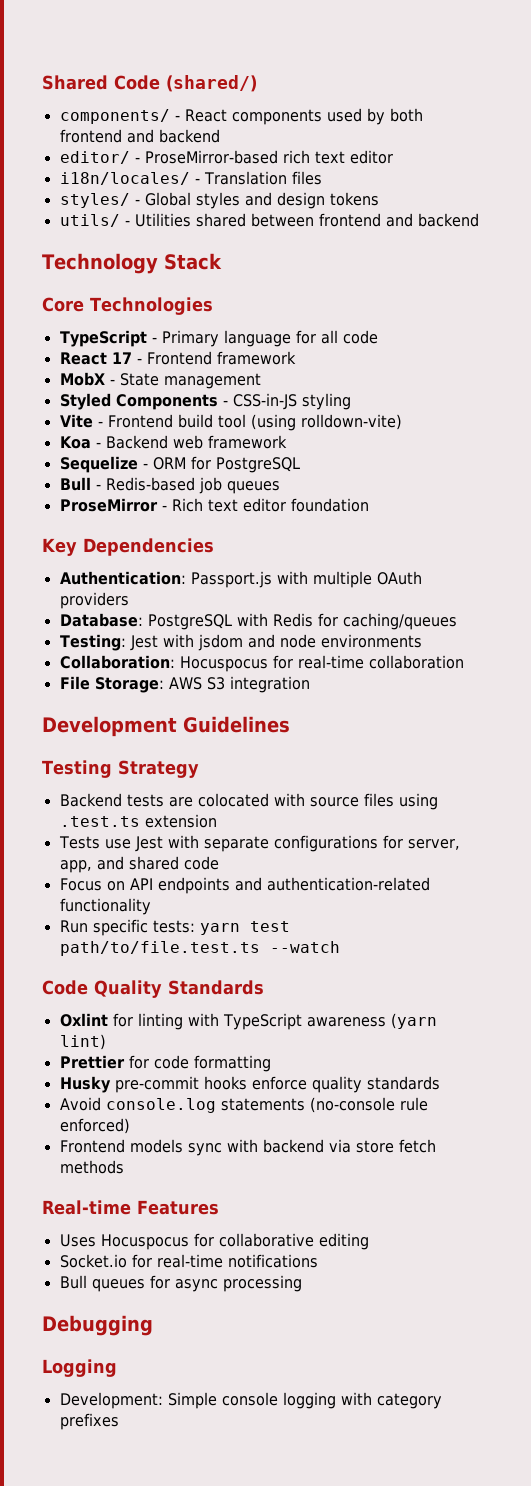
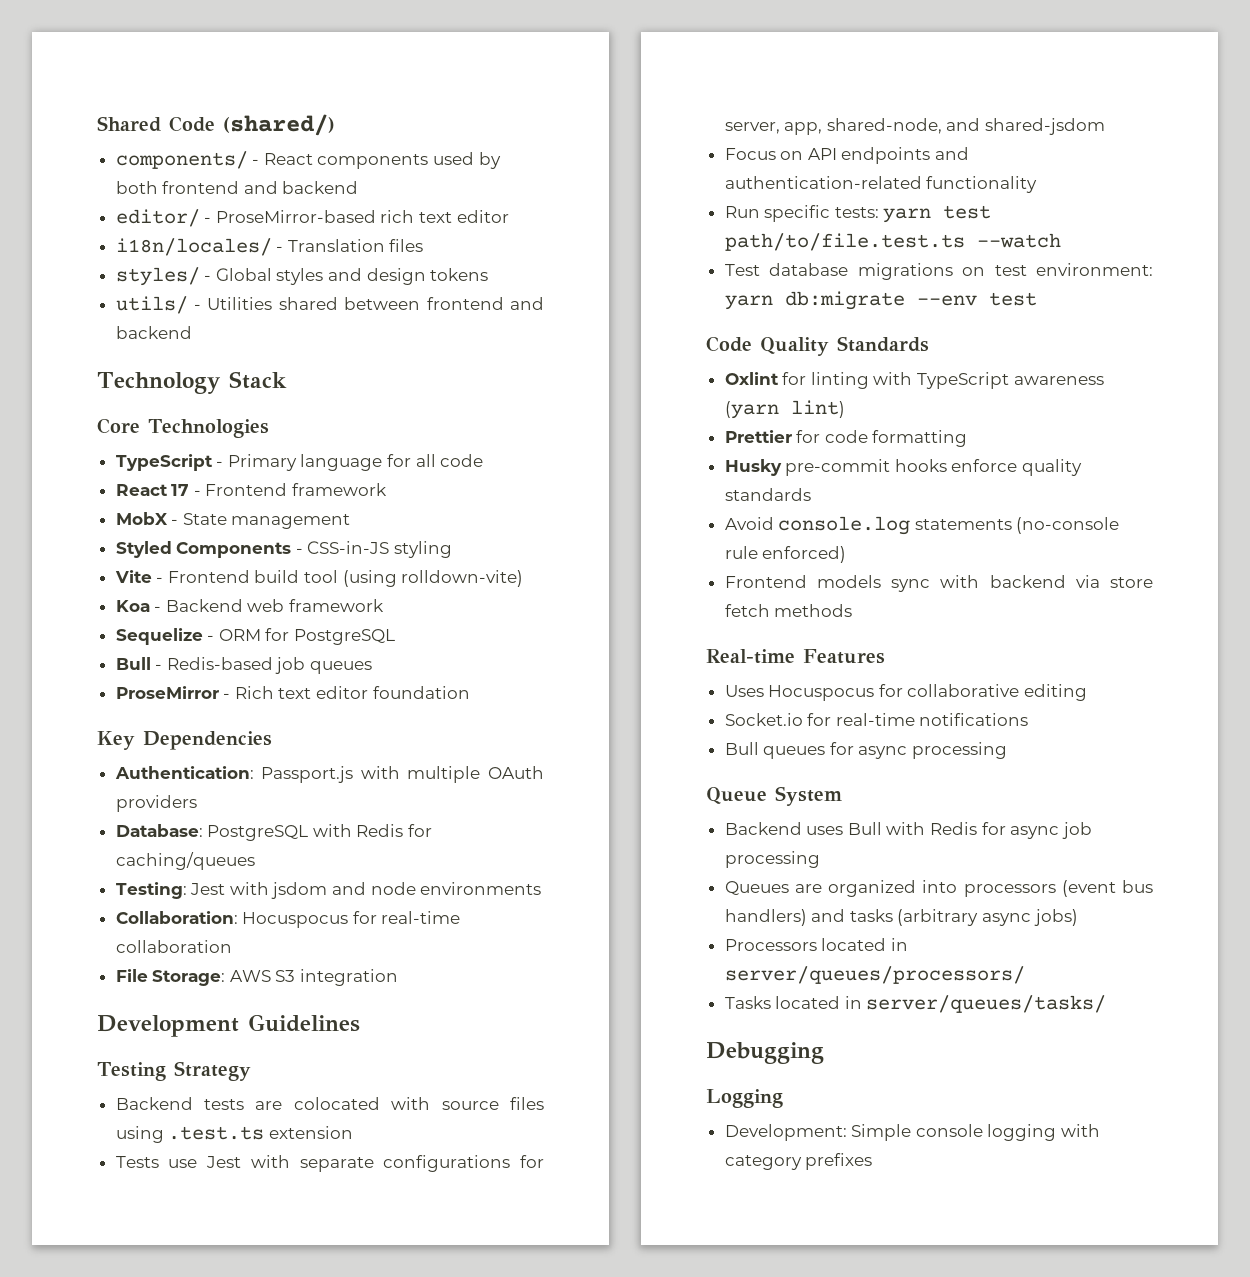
[96,856,219,870] and shared code -> [826,118,1106,135] shared-node, and shared-jsdom
(340, 947) none -> [724,263,1153,280] [724,291,1037,310] // Test database migrations on test environment: yarn db:migrate --env test
(302, 1283) none -> [706,786,842,806] [724,822,1092,839] [724,851,820,868] [724,880,1153,897] [724,909,1078,926] [724,938,908,951] [724,966,1025,984] [724,995,1107,1013] // Queue System // Backend uses Bull with Redis for async job processing // Queues are organized into processors (event bus handlers) and tasks (arbitrary async jobs) // Processors located in server/queues/processors/ // Tasks located in server/queues/tasks/

